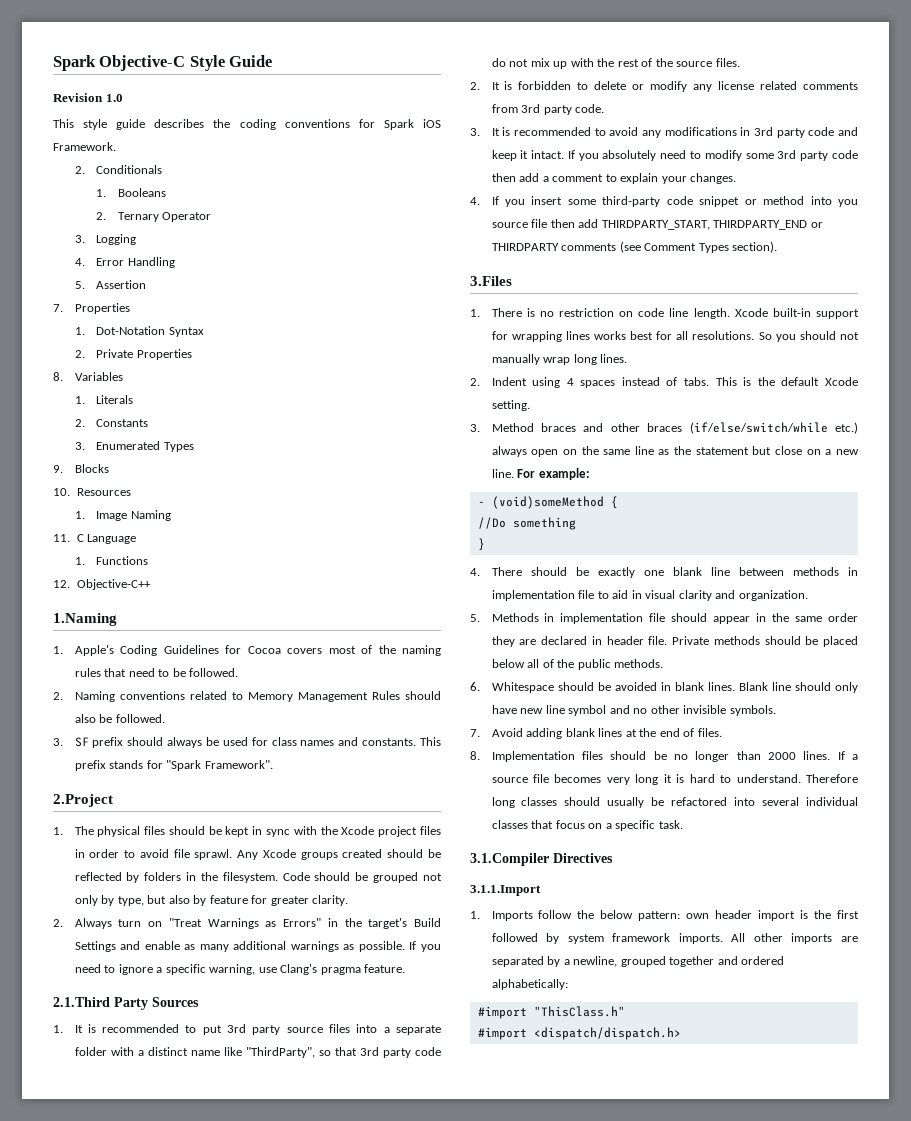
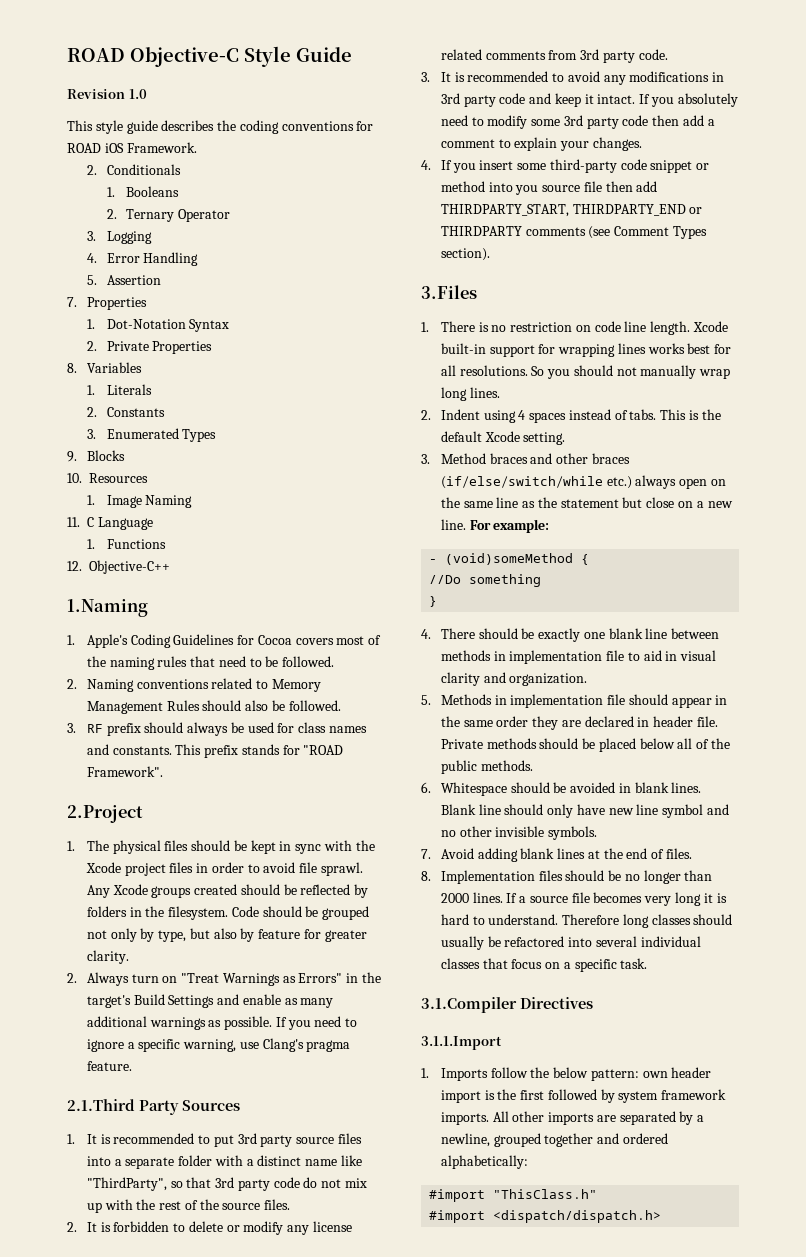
[53,55,96,71] Spark -> [67,48,125,62] ROAD
[383,119,414,130] Spark -> [67,143,101,153] ROAD
[74,737,89,747] SF -> [86,724,103,733] RF
[166,760,202,771] "Spark -> [303,745,344,755] "ROAD

